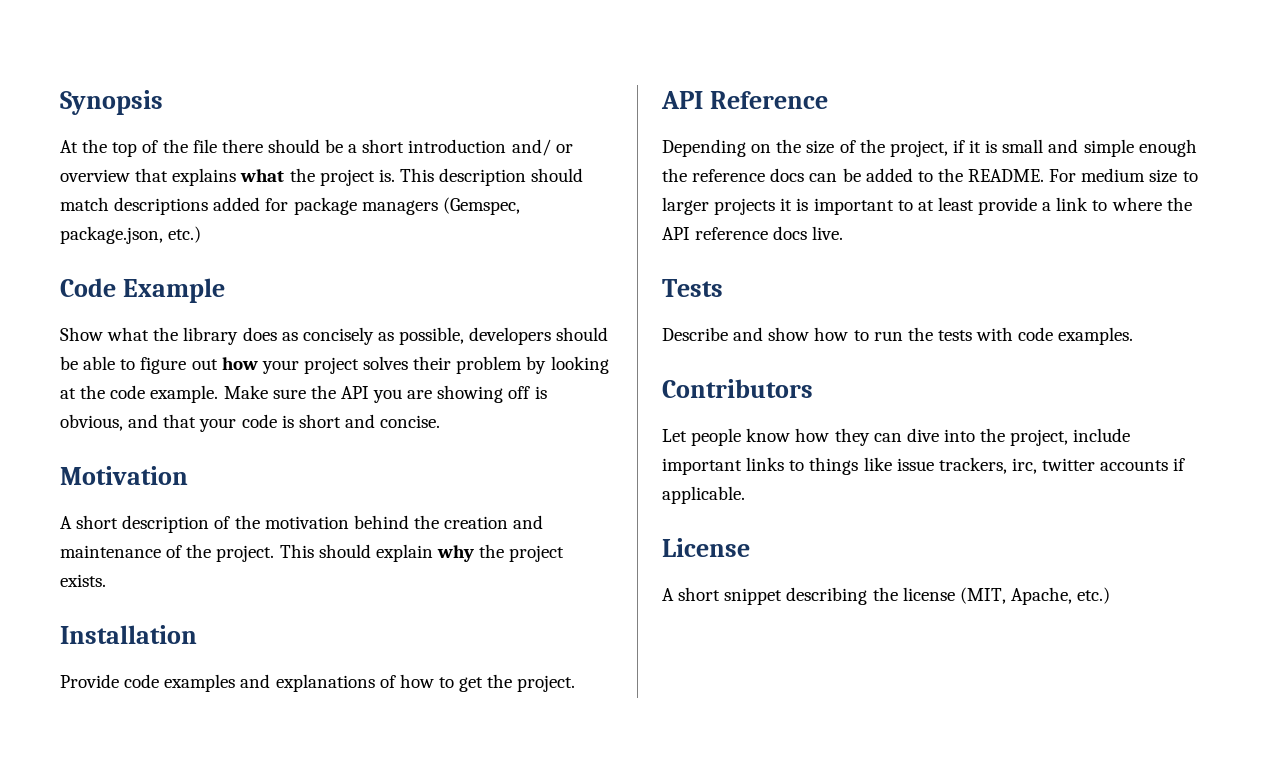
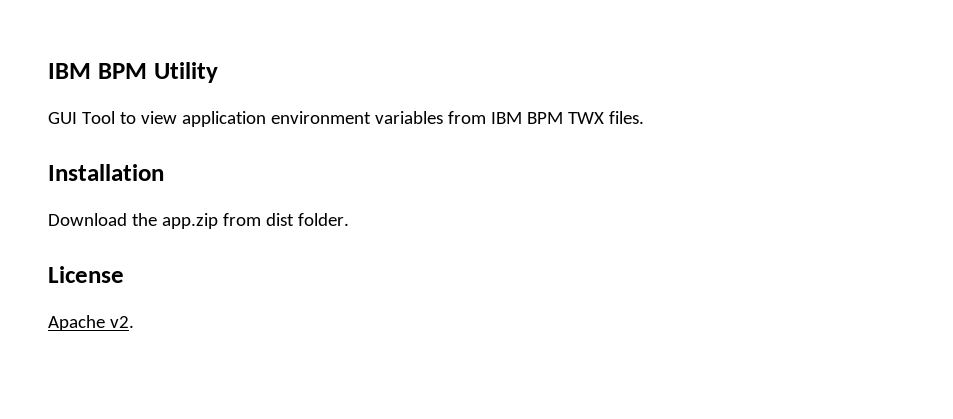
[60,90,163,115] [60,139,573,157] [60,168,584,186] [60,197,520,215] [60,226,202,244] [60,278,225,303] [60,327,609,345] [60,356,609,374] [60,385,547,403] [60,414,441,432] [60,466,188,485] [60,515,544,533] [60,544,565,562] [60,574,106,587] [60,625,197,644] [60,674,576,692] [661,91,828,109] [662,139,1197,157] [662,168,1198,183] [662,197,1192,215] [662,226,844,240] [662,279,723,297] [662,327,1134,345] [662,379,813,398] [662,428,1131,446] [662,457,1186,475] [662,486,745,504] [662,538,750,557] [662,587,1111,605] Synopsis // At the top of the file there should be a short introduction and/ or overview that explains what the project is. This description should match descriptions added for package managers (Gemspec, package.json, etc.) // Code Example // Show what the library does as concisely as possible, developers should be able to figure out how your project solves their problem by looking at the code example. Make sure the API you are showing off is obvious, and that your code is short and concise. // Motivation // A short description of the motivation behind the creation and maintenance of the project. This should explain why the project exists. // Installation // Provide code examples and explanations of how to get the project. // API Reference // Depending on the size of the project, if it is small and simple enough the reference docs can be added to the README. For medium size to larger projects it is important to at least provide a link to where the API reference docs live. // Tests // Describe and show how to run the tests with code examples. // Contributors // Let people know how they can dive into the project, include important links to things like issue trackers, irc, twitter accounts if applicable. // License // A short snippet describing the license (MIT, Apache, etc.) -> [48,62,218,83] [48,111,644,127] [48,164,164,181] [48,213,349,229] [48,266,124,283] [48,315,134,331] IBM BPM Utility // GUI Tool to view application environment variables from IBM BPM TWX files. // Installation // Download the app.zip from dist folder. // License // Apache v2.

